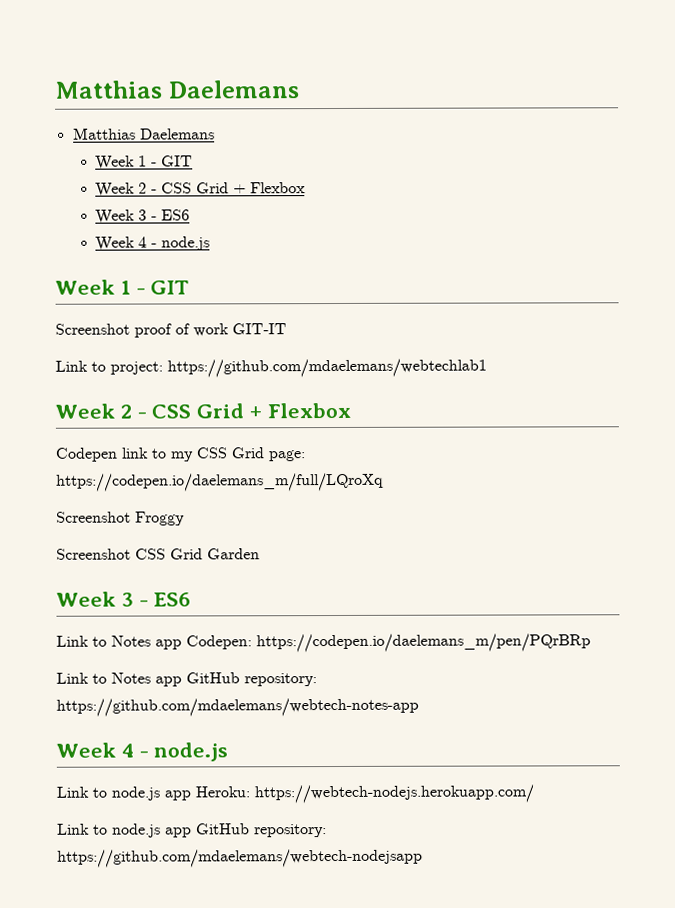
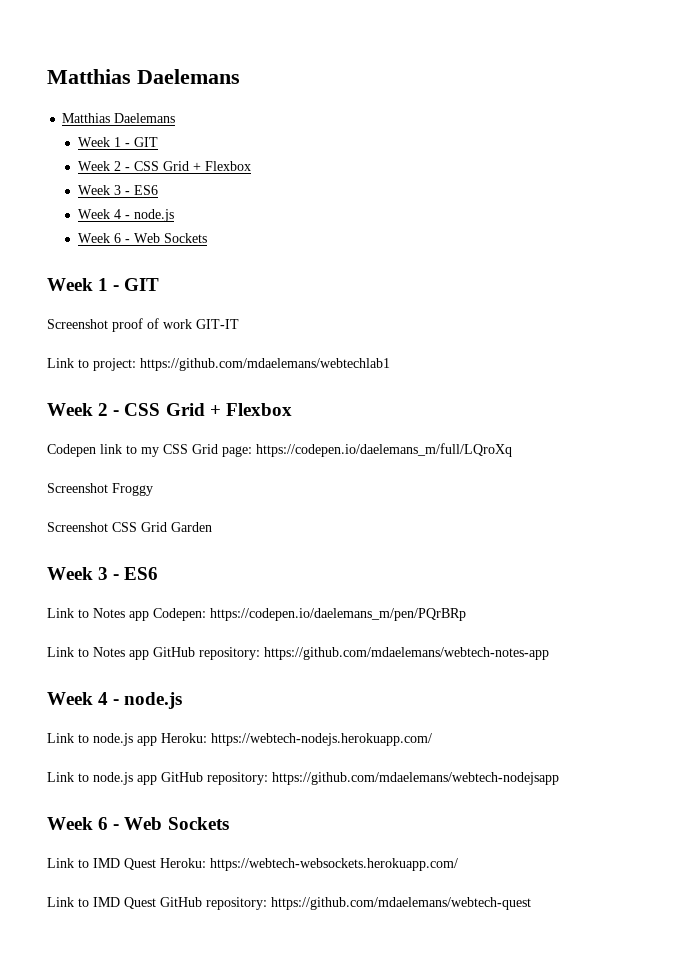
(211, 243) none -> [78,233,208,243] // Week 6 - Web Sockets
(423, 858) none -> [47,817,229,830] [47,858,458,871] [47,897,531,910] // Week 6 - Web Sockets // Link to IMD Quest Heroku: https://webtech-websockets.herokuapp.com/ // Link to IMD Quest GitHub repository: https://github.com/mdaelemans/webtech-quest

